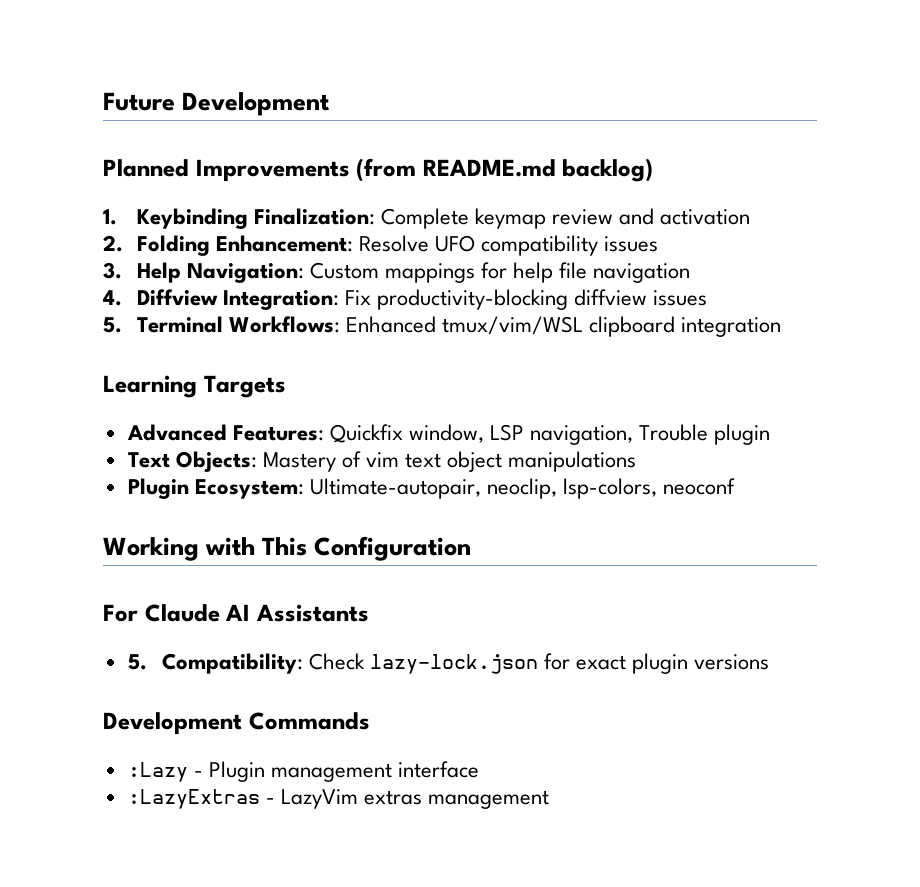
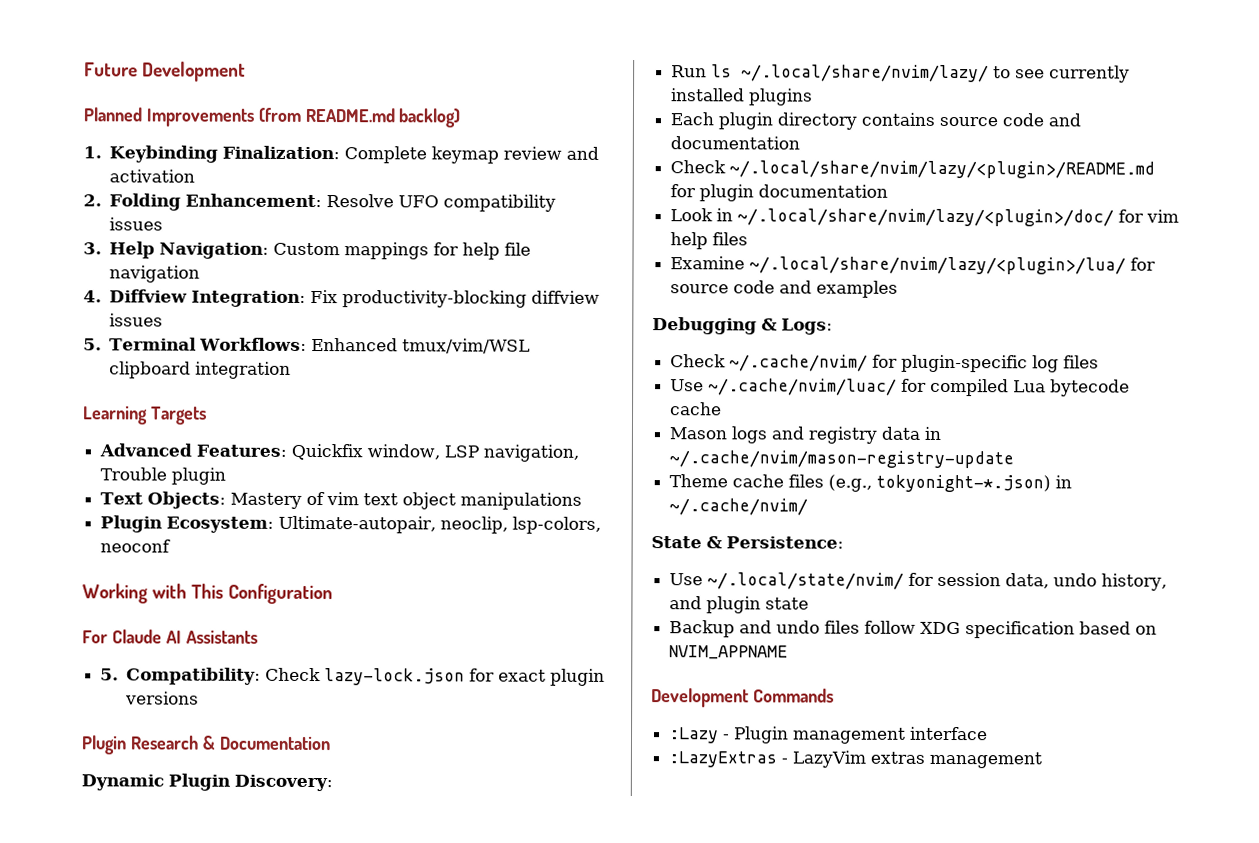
(770, 662) none -> [81,735,331,755] [81,773,333,792] [671,64,1131,83] [671,88,814,106] [670,112,1082,130] [670,136,801,150] [670,160,1156,179] [670,184,889,202] [670,208,1180,227] [670,232,749,250] [670,256,1157,275] [670,280,899,298] [652,317,833,335] [670,354,1100,373] [670,378,1131,397] [670,402,723,416] [669,426,942,444] [669,450,1015,469] [669,474,1073,493] [669,498,809,516] [651,536,844,549] [669,572,1168,591] [669,596,810,614] [669,620,1158,639] [669,645,789,660] // Plugin Research & Documentation // Dynamic Plugin Discovery: // Run ls ~/.local/share/nvim/lazy/ to see currently installed plugins // Each plugin directory contains source code and documentation // Check ~/.local/share/nvim/lazy/<plugin>/README.md for plugin documentation // Look in ~/.local/share/nvim/lazy/<plugin>/doc/ for vim help files // Examine ~/.local/share/nvim/lazy/<plugin>/lua/ for source code and examples // Debugging & Logs: // Check ~/.cache/nvim/ for plugin-specific log files // Use ~/.cache/nvim/luac/ for compiled Lua bytecode cache // Mason logs and registry data in ~/.cache/nvim/mason-registry-update // Theme cache files (e.g., tokyonight-*.json) in ~/.cache/nvim/ // State & Persistence: // Use ~/.local/state/nvim/ for session data, undo history, and plugin state // Backup and undo files follow XDG specification based on NVIM_APPNAME

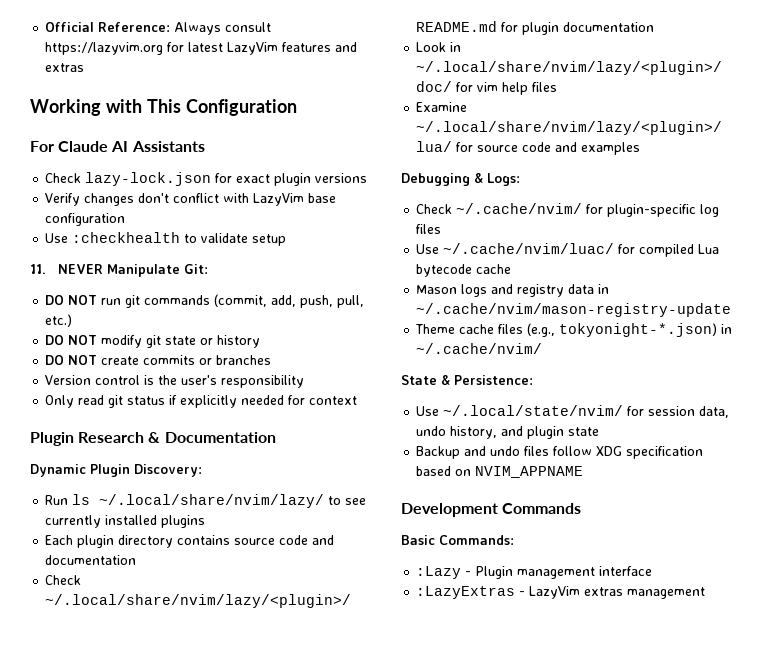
[84,61,247,82] [83,107,461,128] [83,145,600,164] [109,169,196,183] [83,193,557,212] [109,217,164,231] [83,241,532,260] [109,265,201,283] [83,289,601,308] [109,313,164,327] [83,337,531,354] [109,361,292,379] [82,405,207,425] [99,443,580,462] [100,467,227,485] [100,491,583,510] [100,515,602,534] [100,539,172,553] Future Development // Planned Improvements (from README.md backlog) // 1. Keybinding Finalization: Complete keymap review and activation // 2. Folding Enhancement: Resolve UFO compatibility issues // 3. Help Navigation: Custom mappings for help file navigation // 4. Diffview Integration: Fix productivity-blocking diffview issues // 5. Terminal Workflows: Enhanced tmux/vim/WSL clipboard integration // Learning Targets // Advanced Features: Quickfix window, LSP navigation, Trouble plugin // Text Objects: Mastery of vim text object manipulations // Plugin Ecosystem: Ultimate-autopair, neoclip, lsp-colors, neoconf -> [45,22,272,35] [45,42,358,55] [45,63,85,72] Official Reference: Always consult https://lazyvim.org for latest LazyVim features and extras
[100,667,262,685] 5. Compatibility: -> (205, 146) none
(200, 698) none -> [45,193,337,206] [45,213,126,226] [45,232,287,246] [30,264,208,277] [45,294,365,308] [45,314,73,327] [45,335,261,348] [45,355,272,365] [45,375,305,388] [45,395,358,408] // Verify changes don't conflict with LazyVim base configuration // Use :checkhealth to validate setup // 11. NEVER Manipulate Git: // DO NOT run git commands (commit, add, push, pull, etc.) // DO NOT modify git state or history // DO NOT create commits or branches // Version control is the user's responsibility // Only read git status if explicitly needed for context
(834, 695) none -> [401,535,514,545] // Basic Commands:

